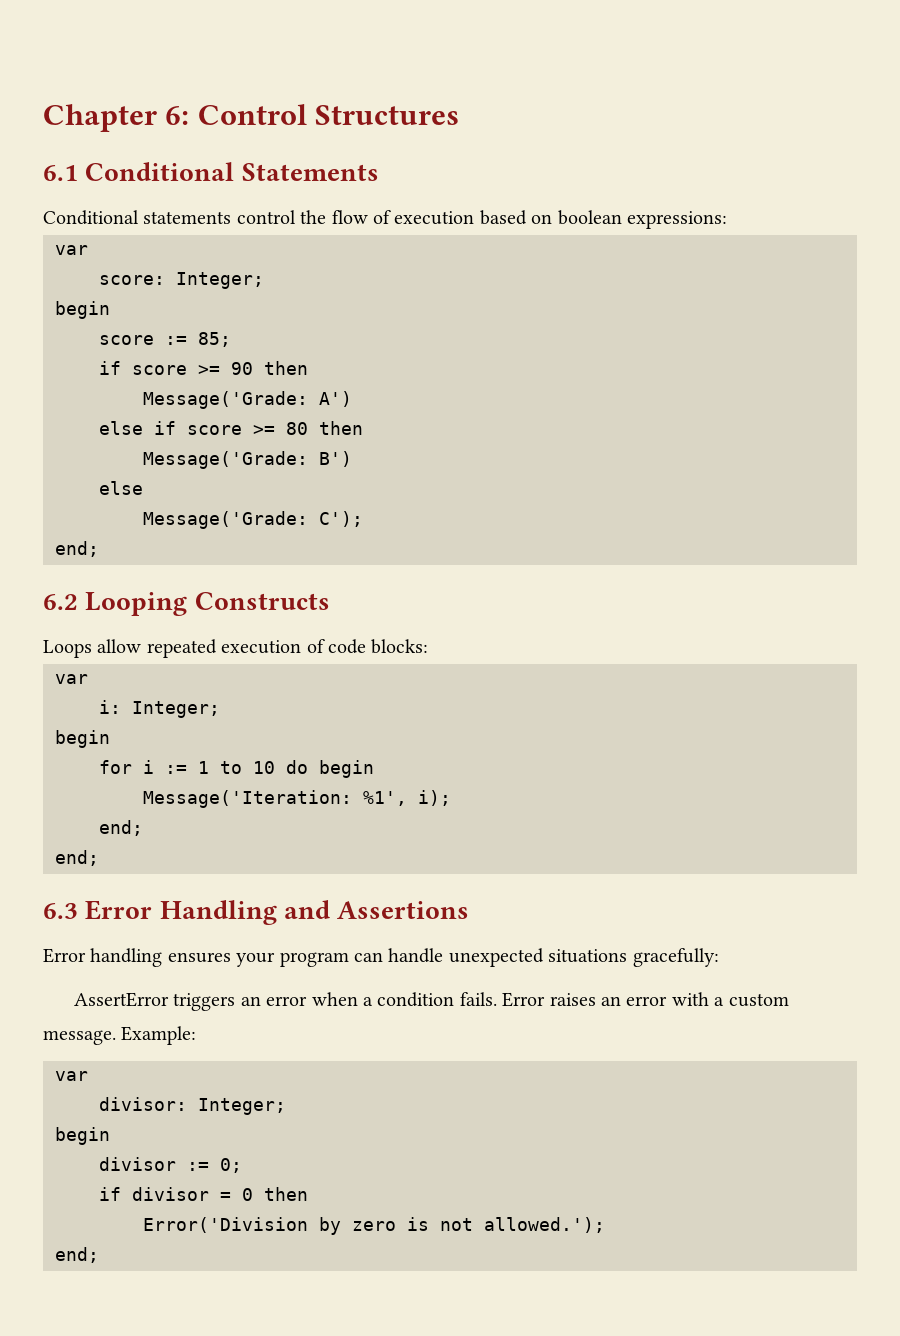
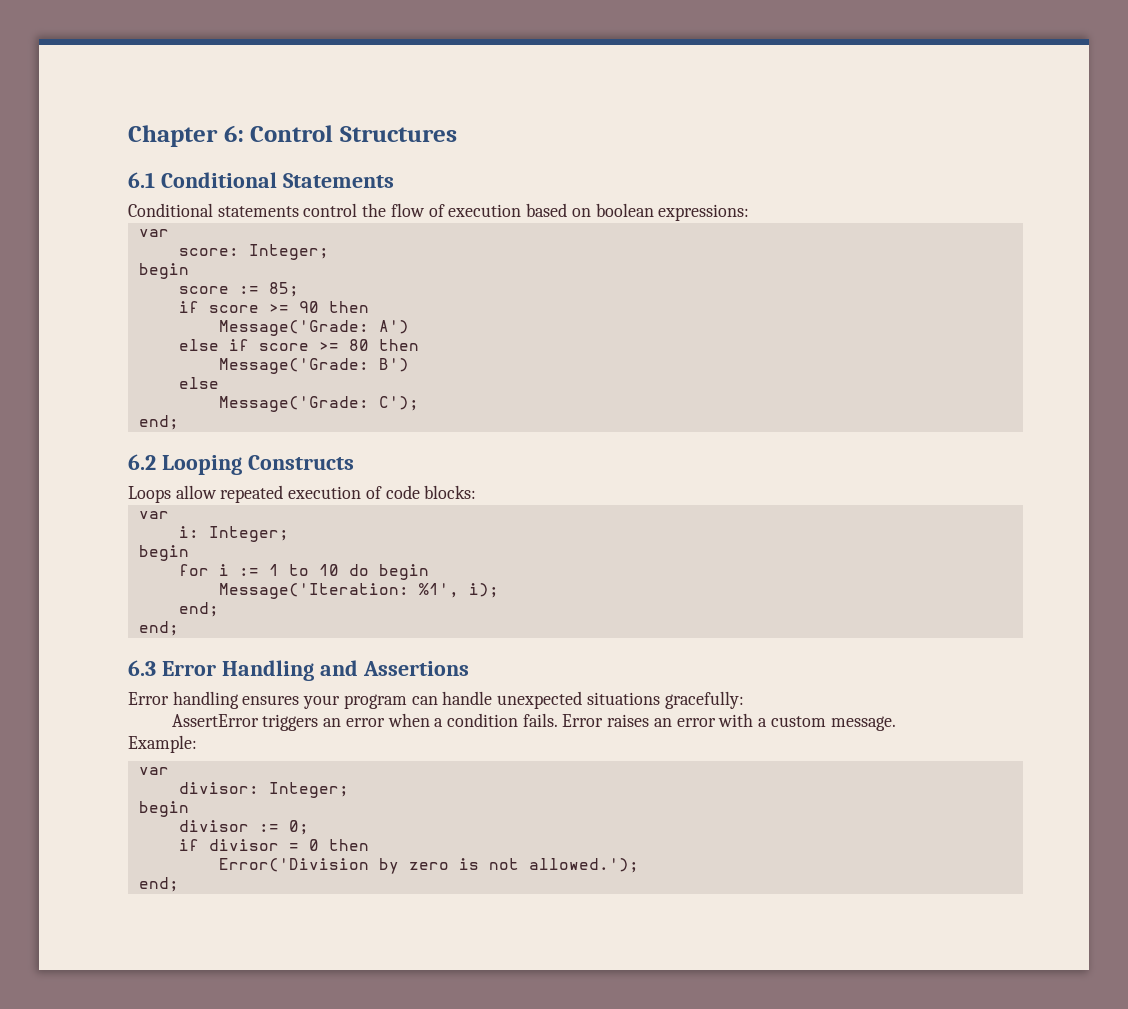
(116, 1037) none -> (896, 723) //

